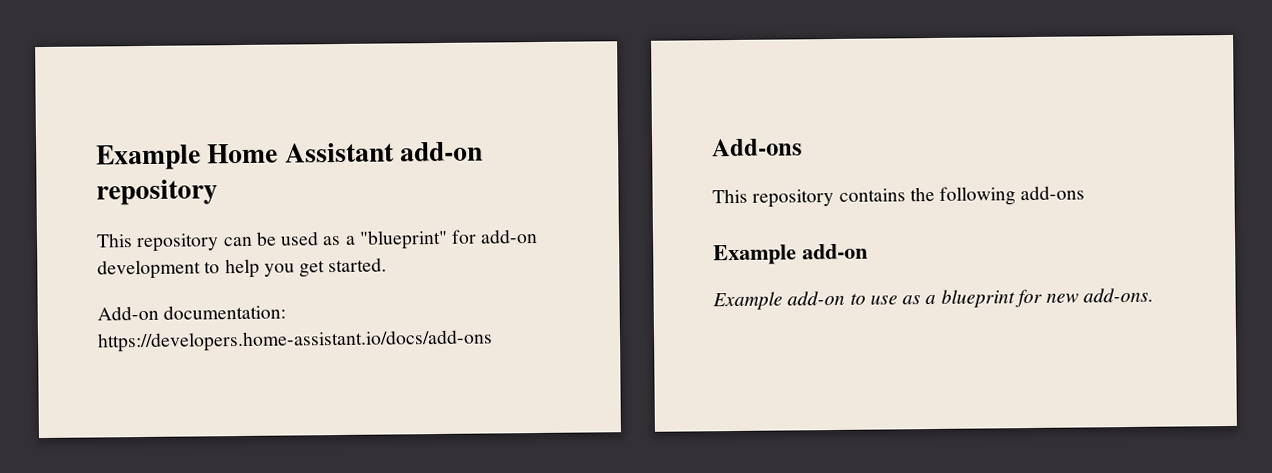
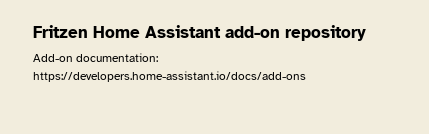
[96,144,201,171] Example -> [33,25,88,38] Fritzen
[96,228,539,253] [97,257,388,280] [97,304,287,321] [97,329,493,353] [712,138,803,157] [712,185,1086,208] [713,243,868,266] [712,287,1155,311] This repository can be used as a "blueprint" for add-on development to help you get started. // Add-on documentation: https://developers.home-assistant.io/docs/add-ons // Add-ons // This repository contains the following add-ons // Example add-on // Example add-on to use as a blueprint for new add-ons. -> [33,53,159,62] [33,71,306,82] Add-on documentation: https://developers.home-assistant.io/docs/add-ons

